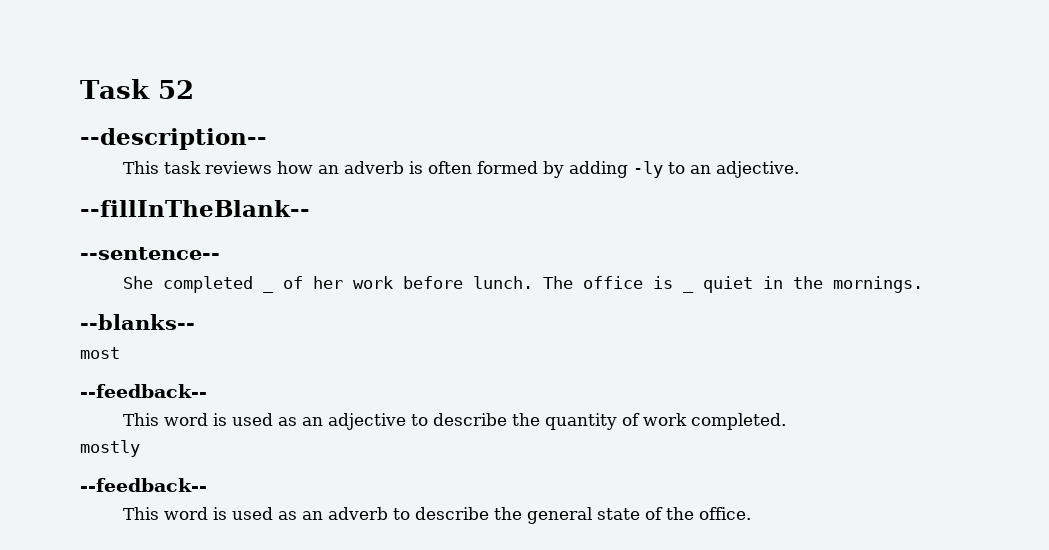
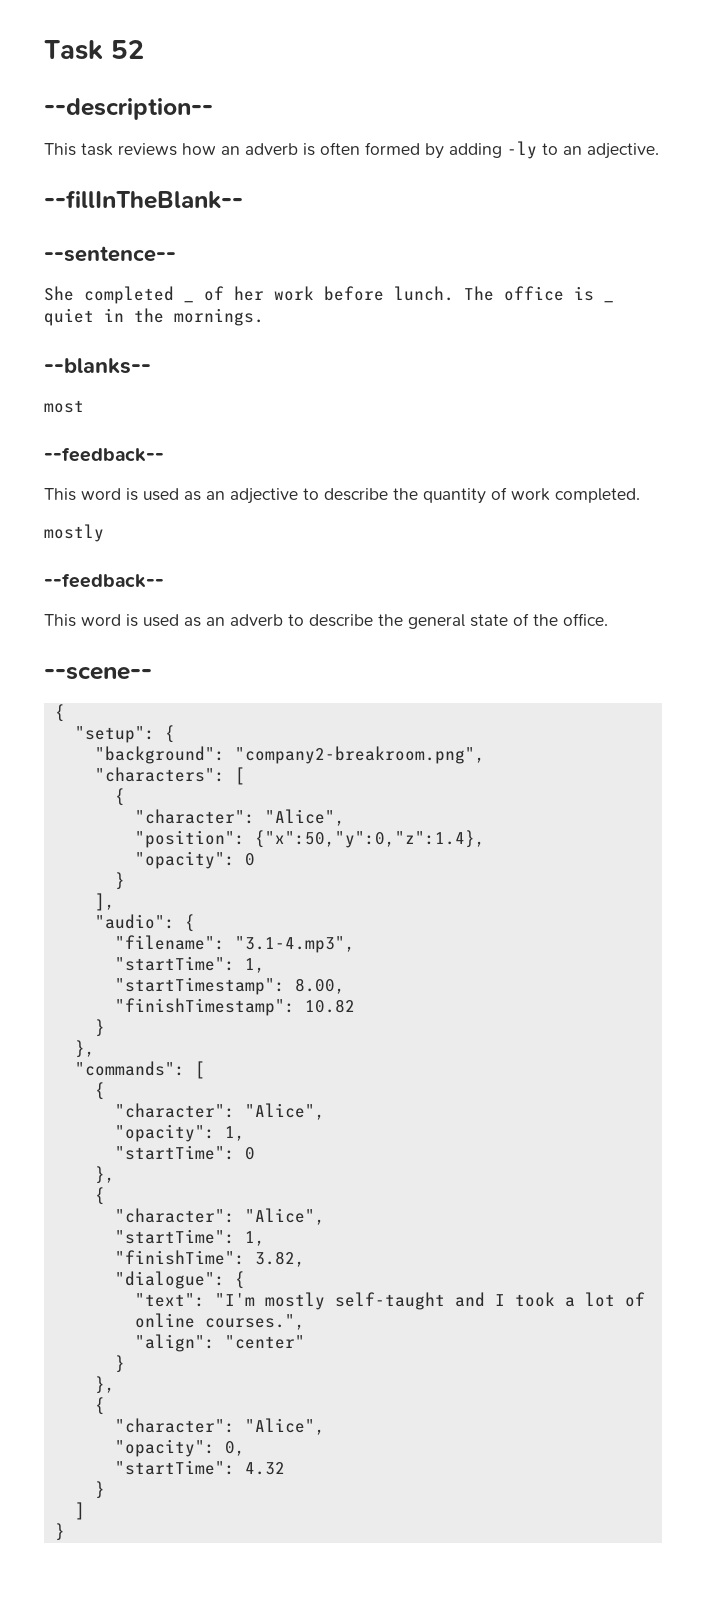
(751, 513) none -> [44,667,152,680] [54,704,65,722] [74,725,175,743] [94,746,485,764] [94,767,245,785] [114,788,125,806] [134,809,345,826] [134,830,485,848] [134,851,255,869] [114,872,125,890] [94,893,115,911] [94,914,195,932] [114,935,355,953] [114,956,265,973] [114,977,345,995] [114,998,355,1016] [94,1019,105,1037] [74,1040,95,1058] [74,1061,205,1079] [94,1082,105,1100] [114,1103,325,1120] [114,1124,245,1142] [114,1145,255,1160] [94,1166,115,1184] [94,1187,105,1205] [114,1208,325,1225] [114,1229,265,1246] [114,1250,305,1267] [114,1271,245,1289] [134,1292,645,1310] [134,1313,305,1330] [134,1334,305,1352] [114,1355,125,1373] [94,1376,115,1394] [94,1397,105,1415] [114,1418,325,1435] [114,1439,245,1457] [114,1460,285,1475] [94,1481,105,1499] [74,1502,85,1520] [54,1523,65,1541] // --scene-- // { // "setup": { // "background": "company2-breakroom.png", // "characters": [ // { // "character": "Alice", // "position": {"x":50,"y":0,"z":1.4}, // "opacity": 0 // } // ], // "audio": { // "filename": "3.1-4.mp3", // "startTime": 1, // "startTimestamp": 8.00, // "finishTimestamp": 10.82 // } // }, // "commands": [ // { // "character": "Alice", // "opacity": 1, // "startTime": 0 // }, // { // "character": "Alice", // "startTime": 1, // "finishTime": 3.82, // "dialogue": { // "text": "I'm mostly self-taught and I took a lot of online courses.", // "align": "center" // } // }, // { // "character": "Alice", // "opacity": 0, // "startTime": 4.32 // } // ] // }

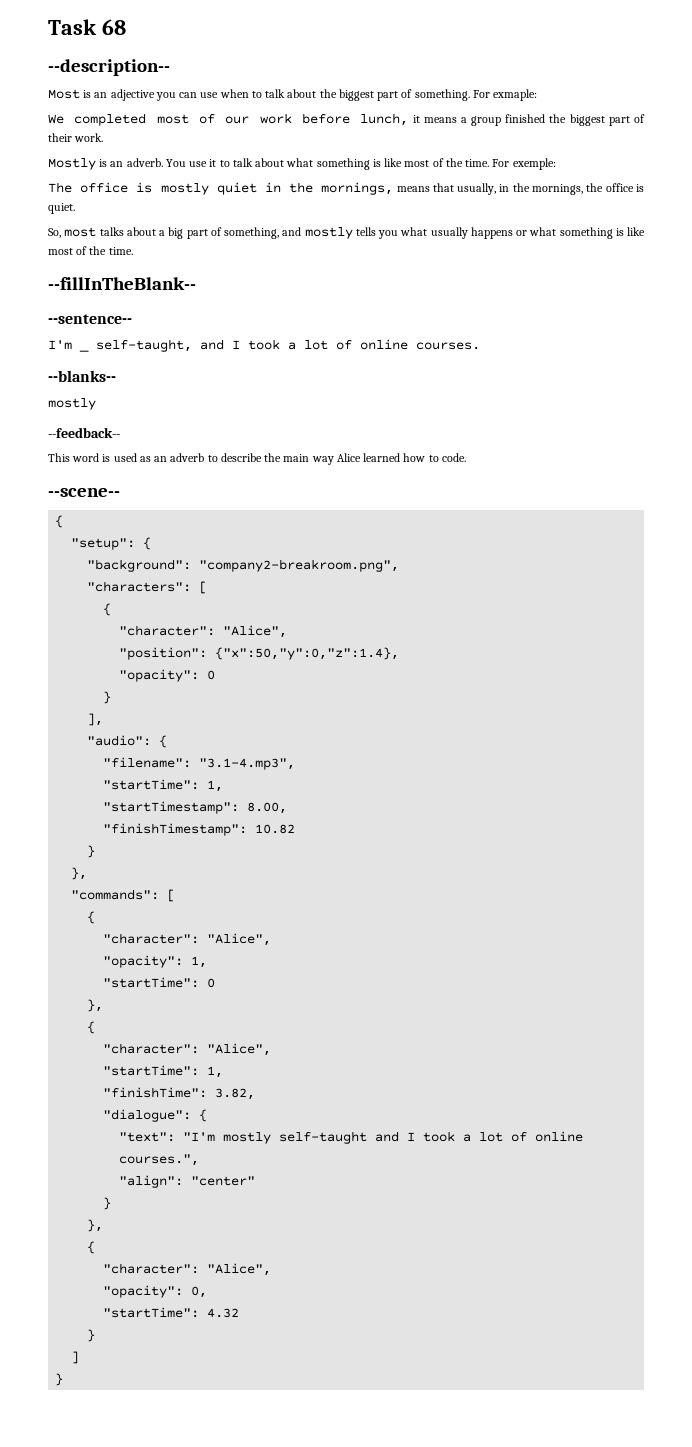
[111,40,144,59] 52 -> [101,19,126,35] 68
[44,141,659,159] [44,190,243,209] [44,246,176,262] [44,286,614,304] [44,308,264,326] [44,358,151,374] [44,400,84,413] [44,447,164,462] [44,487,640,504] This task reviews how an adverb is often formed by adding -ly to an adjective. // --fillInTheBlank-- // --sentence-- // She completed _ of her work before lunch. The office is _ quiet in the mornings. // --blanks-- // most // --feedback-- // This word is used as an adjective to describe the quantity of work completed. -> [48,89,538,101] [48,113,646,126] [48,133,104,142] [48,158,556,170] [48,182,645,195] [48,203,75,214] [48,227,645,239] [48,246,133,255] [48,277,196,290] [48,314,132,324] [48,339,480,352] [48,370,116,382] Most is an adjective you can use when to talk about the biggest part of something. For exmaple: // We completed most of our work before lunch, it means a group finished the biggest part of their work. // Mostly is an adverb. You use it to talk about what something is like most of the time. For exemple: // The office is mostly quiet in the mornings, means that usually, in the mornings, the office is quiet. // So, most talks about a big part of something, and mostly tells you what usually happens or what something is like most of the time. // --fillInTheBlank-- // --sentence-- // I'm _ self-taught, and I took a lot of online courses. // --blanks--
[408,613,608,629] general state of the office. -> [283,453,466,465] main way Alice learned how to code.

